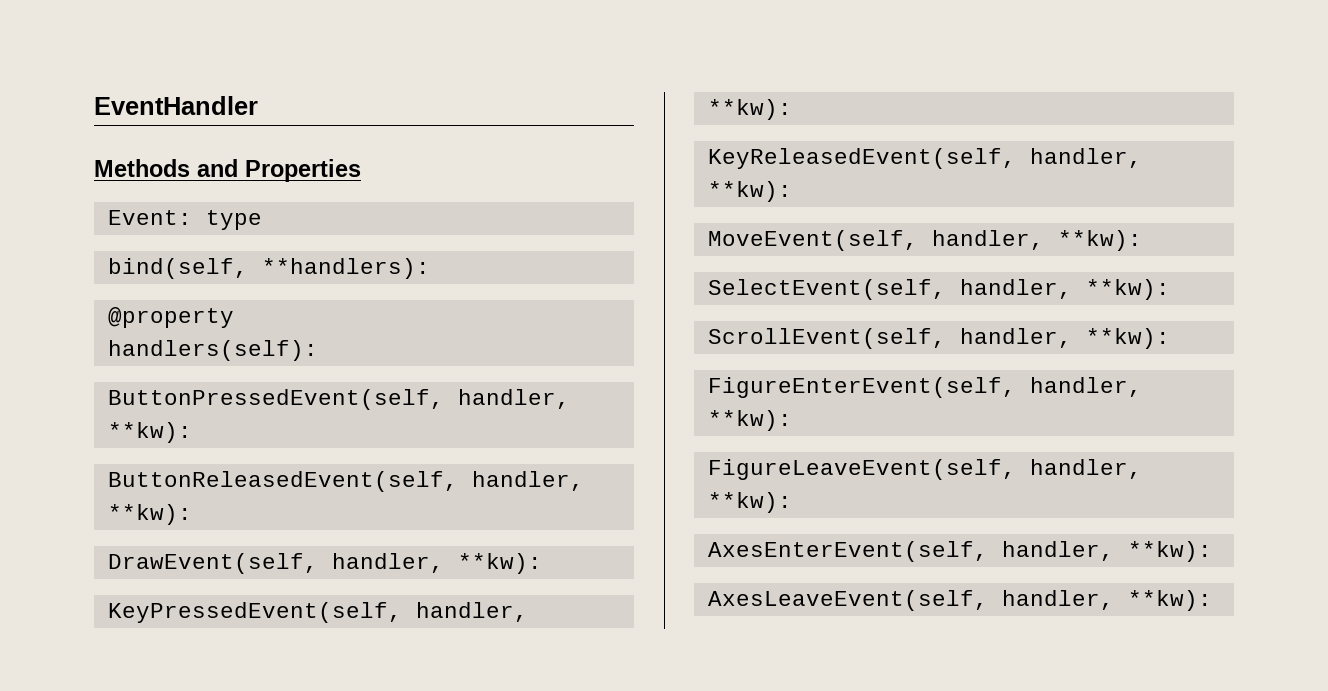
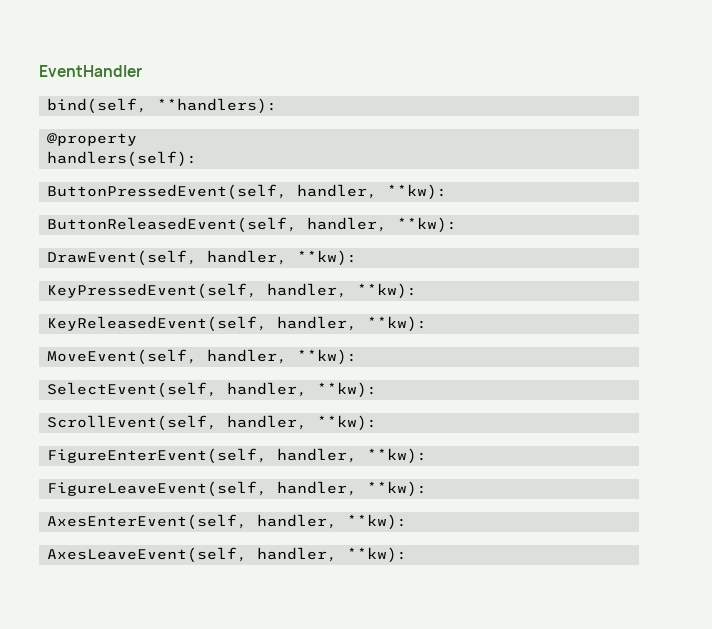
[94,159,361,182] [107,210,262,230] // Methods and Properties // Event: type -> (142, 71) none

